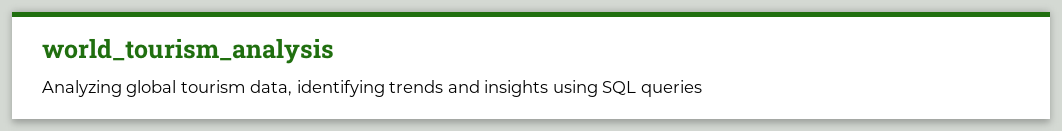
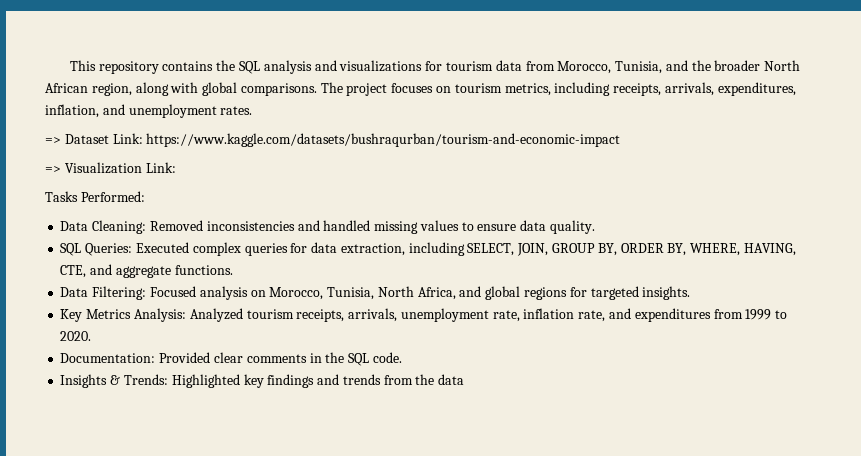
[42,38,334,64] [42,80,702,97] world_tourism_analysis // Analyzing global tourism data, identifying trends and insights using SQL queries -> [69,60,801,74] [45,82,796,96] [45,104,253,118] [45,133,621,147] [45,162,176,174] [45,191,145,202] [60,220,595,234] [60,242,796,256] [60,264,233,278] [60,286,691,300] [60,308,788,322] [60,331,92,341] [60,352,402,366] [60,374,465,388] This repository contains the SQL analysis and visualizations for tourism data from Morocco, Tunisia, and the broader North African region, along with global comparisons. The project focuses on tourism metrics, including receipts, arrivals, expenditures, inflation, and unemployment rates. // => Dataset Link: https://www.kaggle.com/datasets/bushraqurban/tourism-and-economic-impact // => Visualization Link: // Tasks Performed: // Data Cleaning: Removed inconsistencies and handled missing values to ensure data quality. // SQL Queries: Executed complex queries for data extraction, including SELECT, JOIN, GROUP BY, ORDER BY, WHERE, HAVING, CTE, and aggregate functions. // Data Filtering: Focused analysis on Morocco, Tunisia, North Africa, and global regions for targeted insights. // Key Metrics Analysis: Analyzed tourism receipts, arrivals, unemployment rate, inflation rate, and expenditures from 1999 to 2020. // Documentation: Provided clear comments in the SQL code. // Insights & Trends: Highlighted key findings and trends from the data

